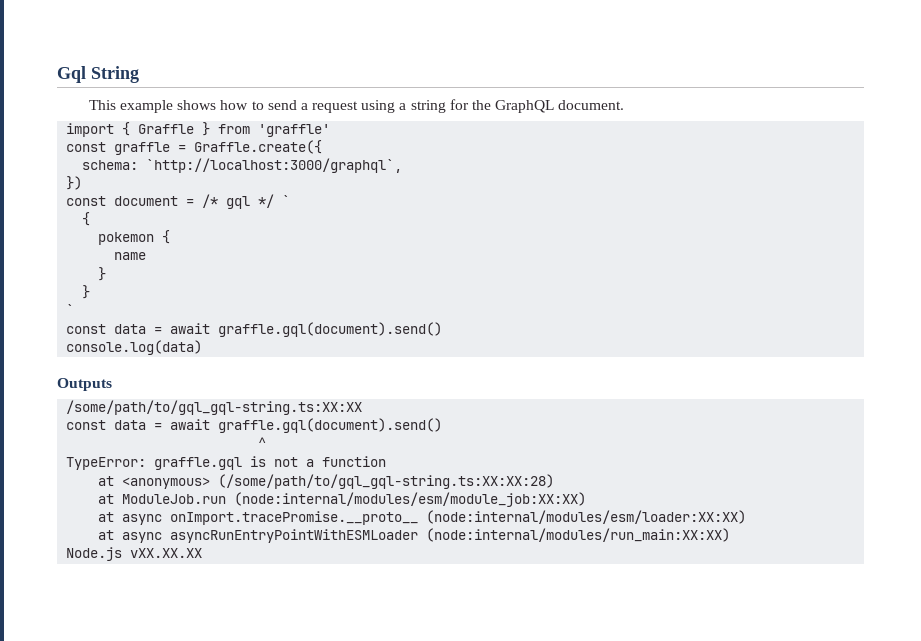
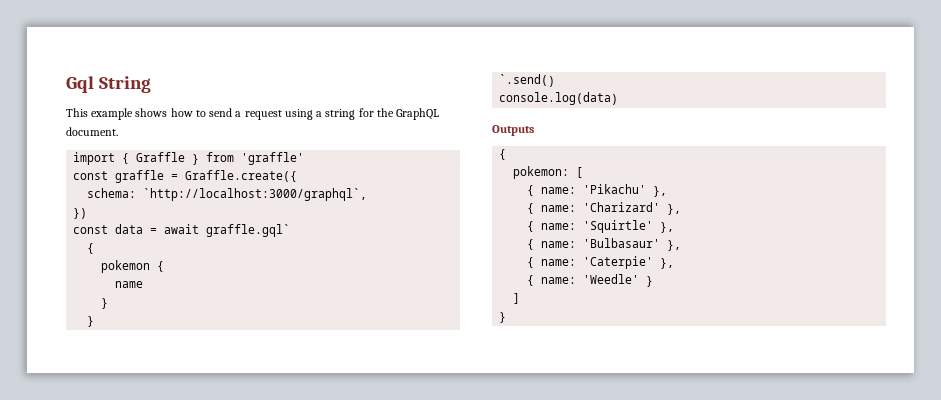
[114,194,291,209] document = /* gql */ ` -> [115,224,291,237] data = await graffle.gql`
[66,304,75,315] [66,322,443,337] [66,340,203,355] [57,378,112,391] [66,400,363,415] [66,418,443,433] [258,437,267,448] [66,456,387,470] [98,474,555,489] [98,492,587,507] [98,510,747,525] [98,528,731,543] [66,547,203,561] ` // const data = await graffle.gql(document).send() // console.log(data) // Outputs // /some/path/to/gql_gql-string.ts:XX:XX // const data = await graffle.gql(document).send() // ^ // TypeError: graffle.gql is not a function // at <anonymous> (/some/path/to/gql_gql-string.ts:XX:XX:28) // at ModuleJob.run (node:internal/modules/esm/module_job:XX:XX) // at async onImport.tracePromise.__proto__ (node:internal/modules/esm/loader:XX:XX) // at async asyncRunEntryPointWithESMLoader (node:internal/modules/run_main:XX:XX) // Node.js vXX.XX.XX -> [499,74,556,87] [499,92,619,105] [492,125,534,136] [499,149,507,160] [513,166,584,179] [527,184,668,197] [527,202,682,215] [527,220,675,233] [527,238,682,251] [527,256,675,269] [527,274,654,287] [513,293,521,304] [499,312,507,323] `.send() // console.log(data) // Outputs // { // pokemon: [ // { name: 'Pikachu' }, // { name: 'Charizard' }, // { name: 'Squirtle' }, // { name: 'Bulbasaur' }, // { name: 'Caterpie' }, // { name: 'Weedle' } // ] // }

